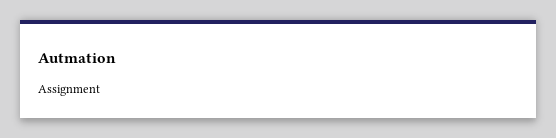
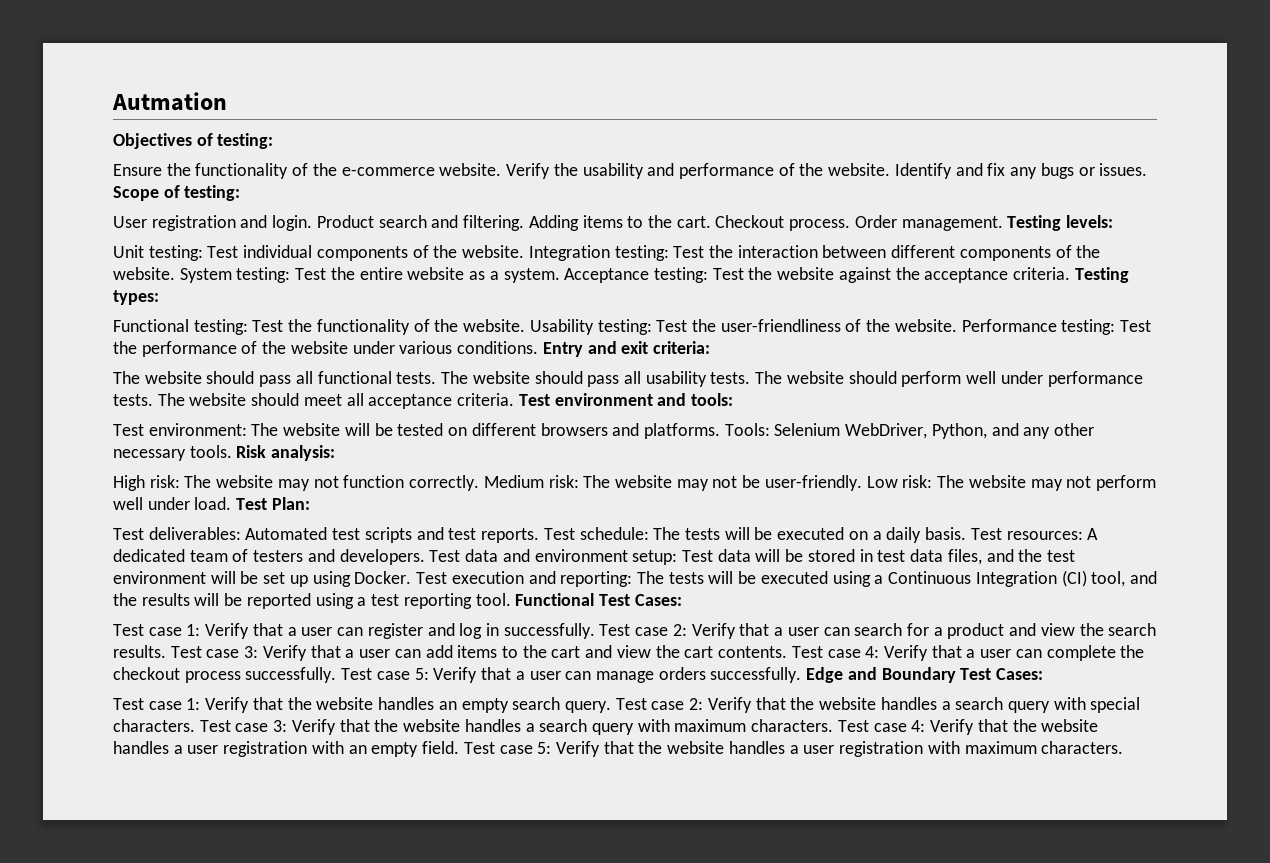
[38,85,100,96] Assignment -> [113,133,274,149] [113,163,1148,179] [113,185,241,201] [113,215,1114,231] [113,245,1101,261] [113,267,1129,283] [113,290,159,305] [113,319,1152,335] [113,341,710,357] [113,371,1143,387] [113,393,733,409] [113,423,1095,439] [113,445,336,461] [113,475,1156,491] [113,497,310,510] [113,527,1099,543] [113,549,1075,565] [113,570,1157,587] [113,593,682,609] [113,623,1157,639] [113,645,1145,661] [113,667,1044,683] [113,697,1141,713] [113,719,1099,735] [113,741,1124,757] Objectives of testing: // Ensure the functionality of the e-commerce website. Verify the usability and performance of the website. Identify and fix any bugs or issues. Scope of testing: // User registration and login. Product search and filtering. Adding items to the cart. Checkout process. Order management. Testing levels: // Unit testing: Test individual components of the website. Integration testing: Test the interaction between different components of the website. System testing: Test the entire website as a system. Acceptance testing: Test the website against the acceptance criteria. Testing types: // Functional testing: Test the functionality of the website. Usability testing: Test the user-friendliness of the website. Performance testing: Test the performance of the website under various conditions. Entry and exit criteria: // The website should pass all functional tests. The website should pass all usability tests. The website should perform well under performance tests. The website should meet all acceptance criteria. Test environment and tools: // Test environment: The website will be tested on different browsers and platforms. Tools: Selenium WebDriver, Python, and any other necessary tools. Risk analysis: // High risk: The website may not function correctly. Medium risk: The website may not be user-friendly. Low risk: The website may not perform well under load. Test Plan: // Test deliverables: Automated test scripts and test reports. Test schedule: The tests will be executed on a daily basis. Test resources: A dedicated team of testers and developers. Test data and environment setup: Test data will be stored in test data files, and the test environment will be set up using Docker. Test execution and reporting: The tests will be executed using a Continuous Integration (CI) tool, and the results will be reported using a test reporting tool. Functional Test Cases: // Test case 1: Verify that a user can register and log in successfully. Test case 2: Verify that a user can search for a product and view the search results. Test case 3: Verify that a user can add items to the cart and view the cart contents. Test case 4: Verify that a user can complete the checkout process successfully. Test case 5: Verify that a user can manage orders successfully. Edge and Boundary Test Cases: // Test case 1: Verify that the website handles an empty search query. Test case 2: Verify that the website handles a search query with special characters. Test case 3: Verify that the website handles a search query with maximum characters. Test case 4: Verify that the website handles a user registration with an empty field. Test case 5: Verify that the website handles a user registration with maximum characters.

